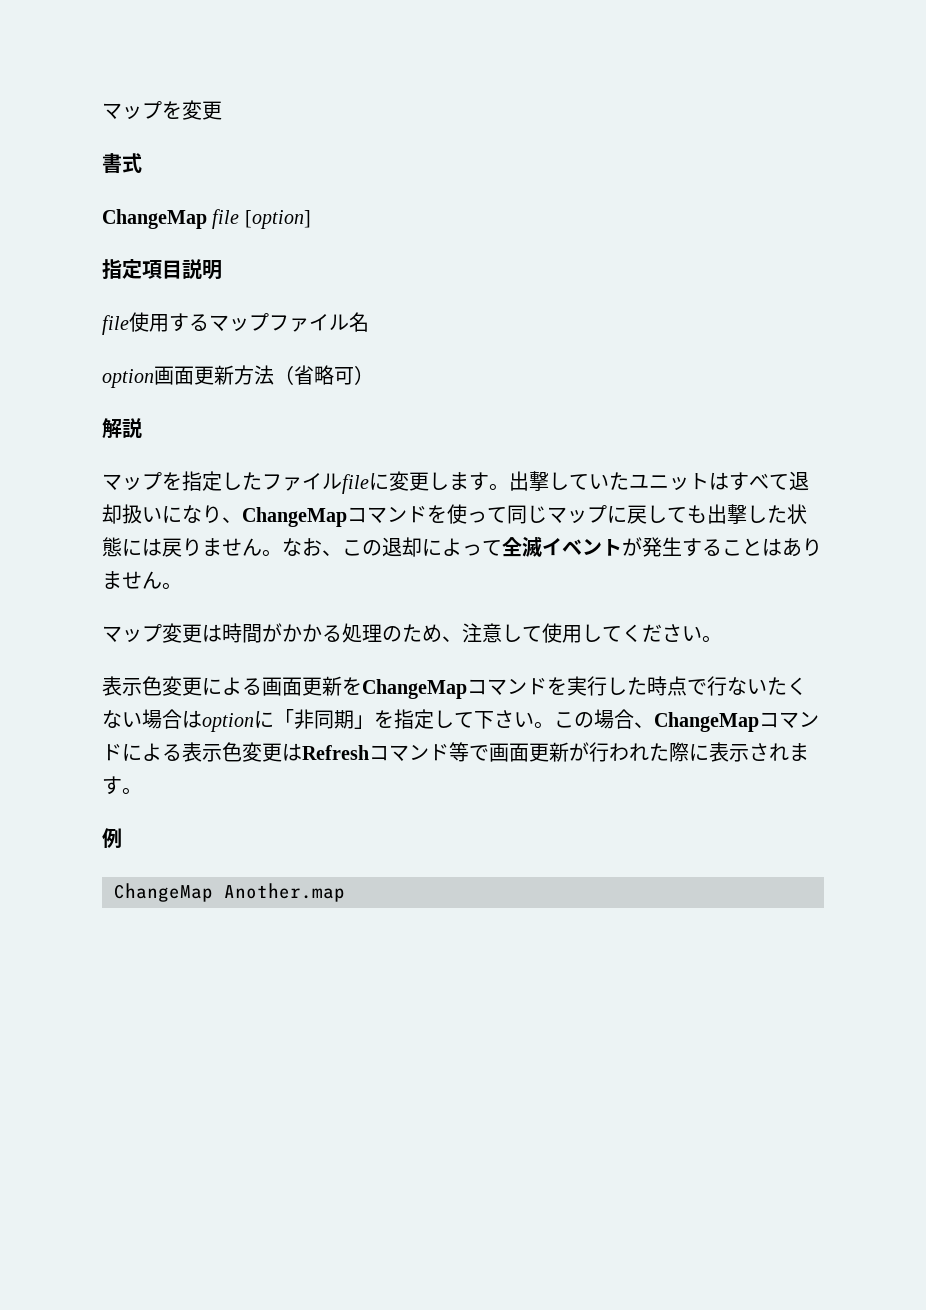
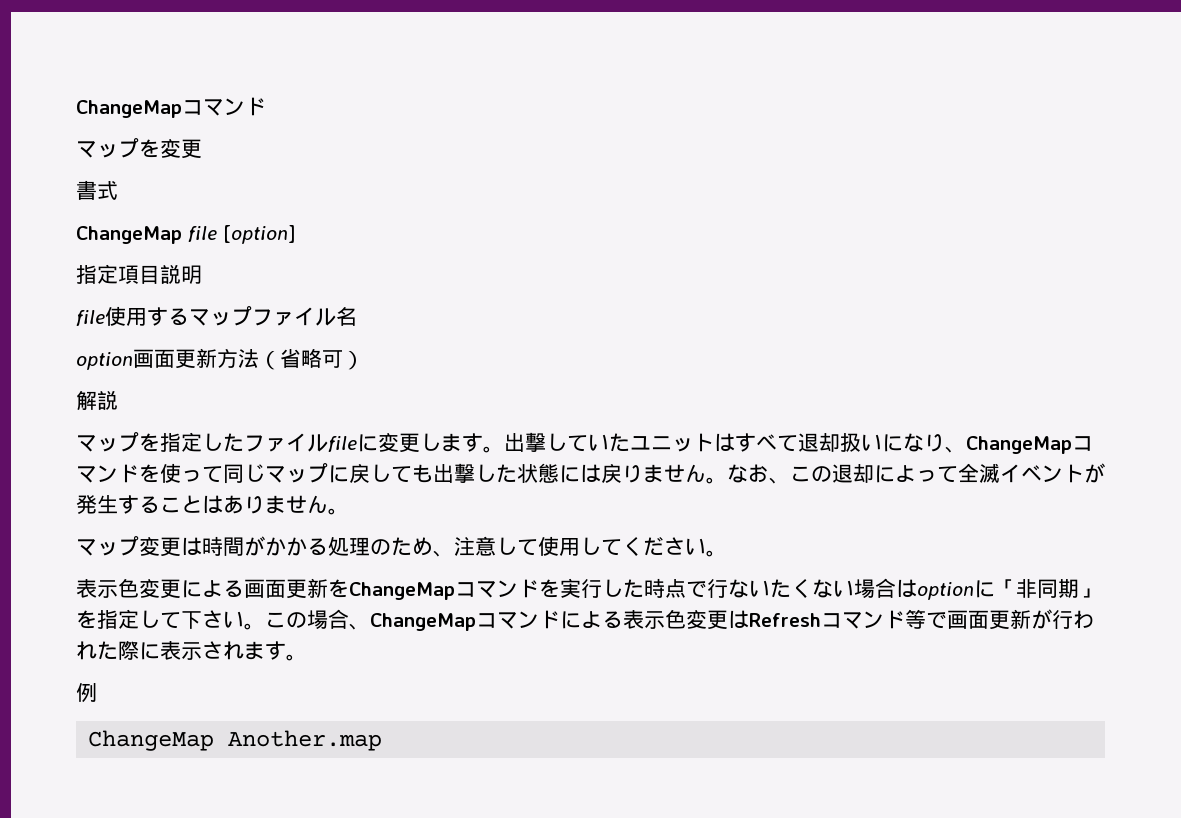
(102, 111) none -> [76,97,266,118] ChangeMapコマンド //

